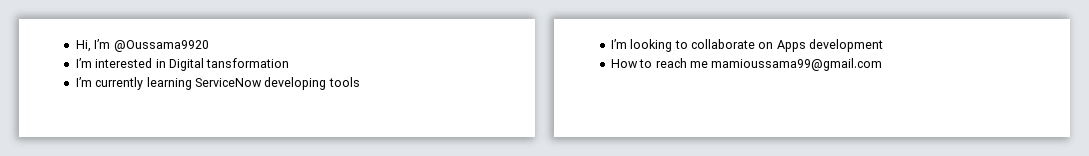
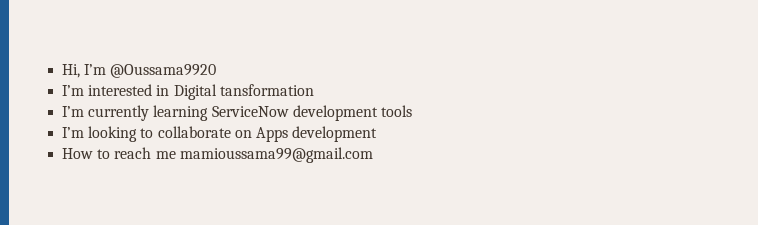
[264,77,327,90] developing -> [292,105,378,121] development

